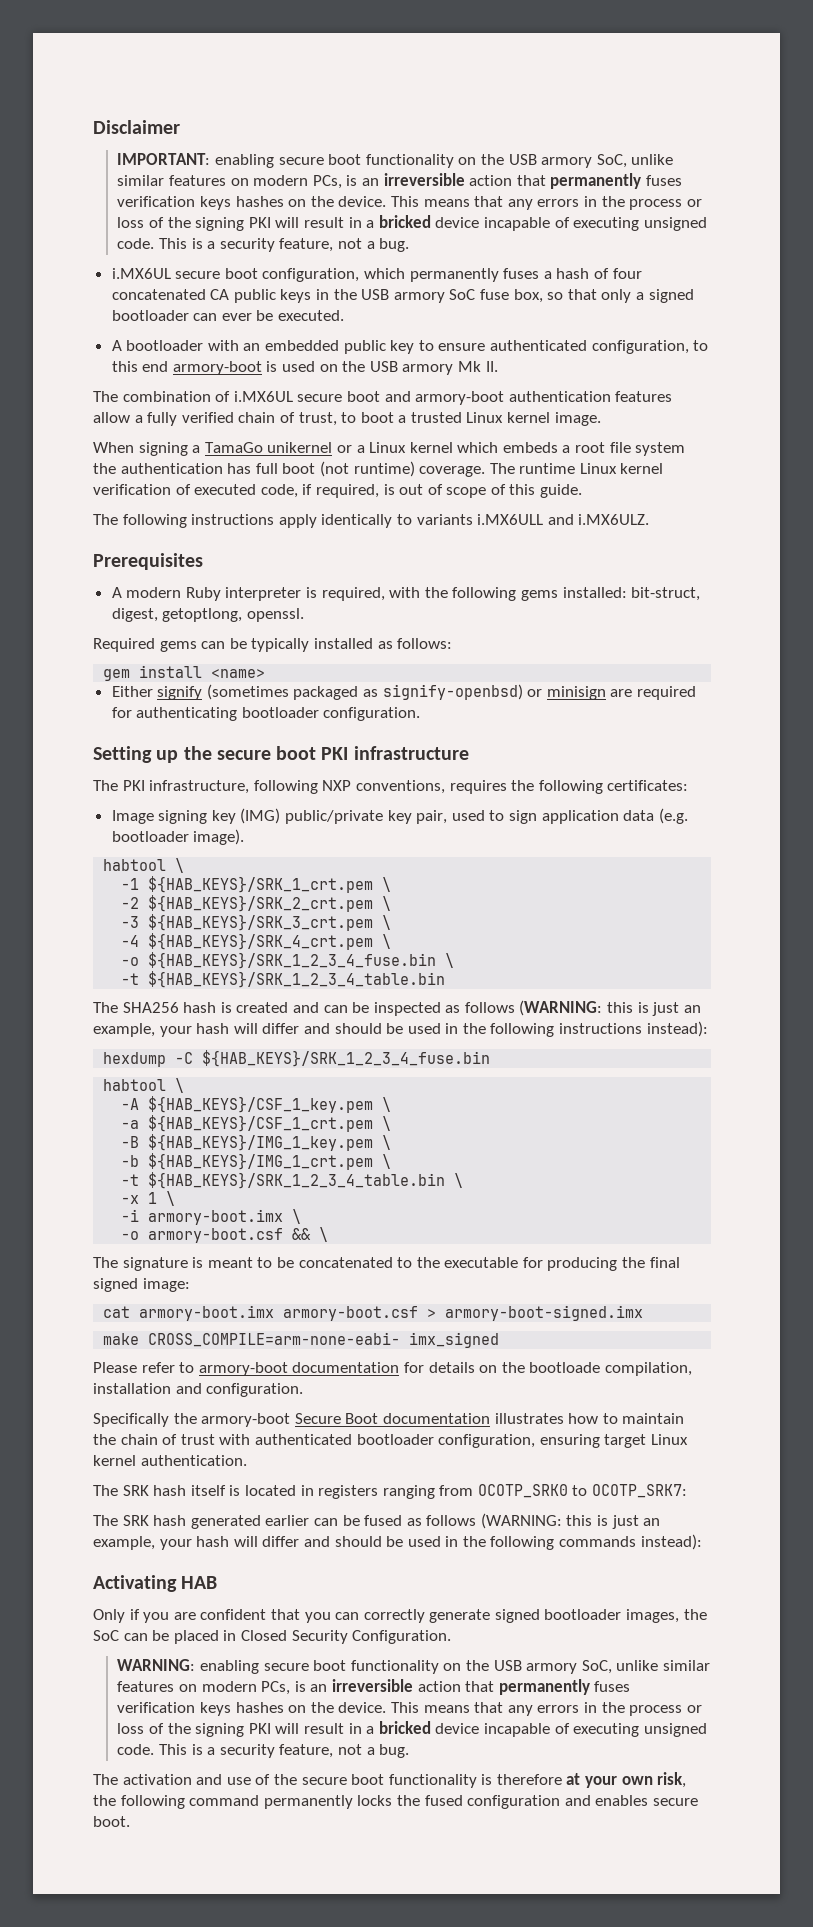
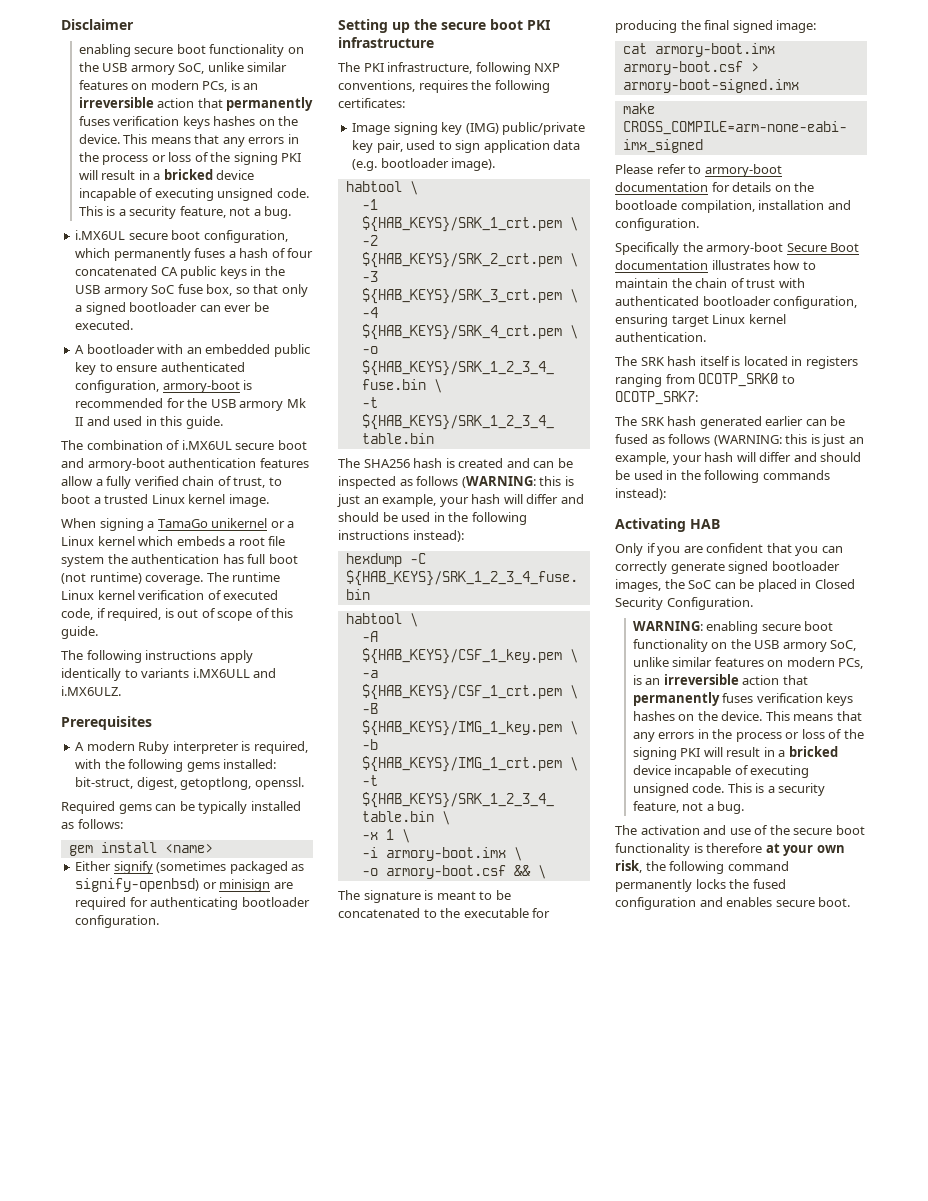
[117,153,211,165] IMPORTANT: -> (134, 24) none
[693,340,709,351] [111,361,498,375] to this end armory-boot is used on the USB armory Mk II. -> [162,380,253,393] [75,398,306,411] [75,416,223,429] armory-boot is recommended for the USB armory Mk II and used in this guide.

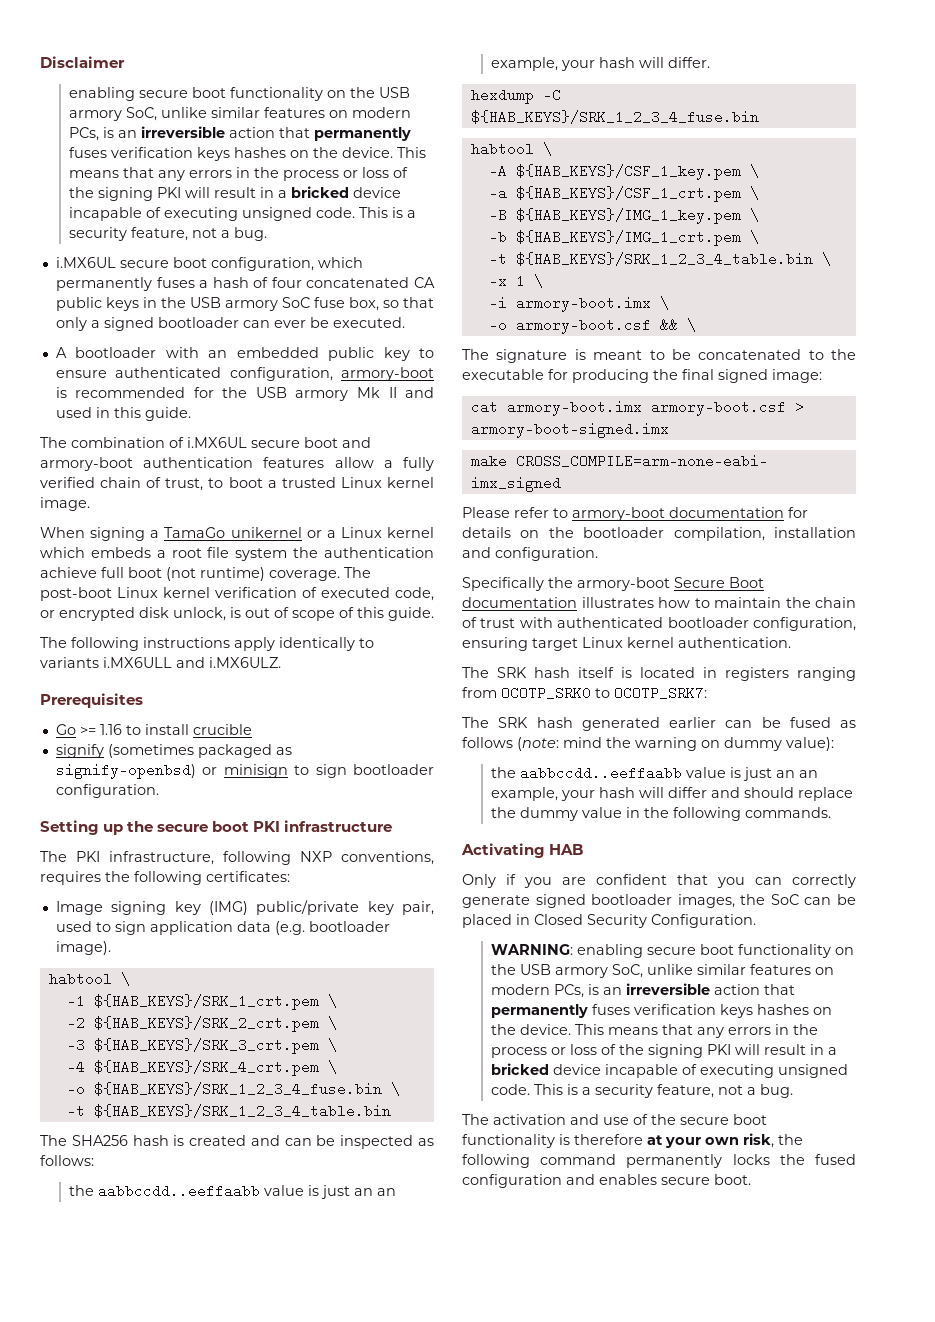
[222,554,244,564] has -> [40,567,97,578] achieve
[232,572,281,582] runtime -> [40,587,112,601] post-boot
[96,608,162,621] if required, -> [40,607,226,621] or encrypted disk unlock,
[75,741,308,754] [75,759,277,772] [75,777,304,790] [61,801,301,814] [61,819,123,829] [68,842,213,856] [75,861,112,871] A modern Ruby interpreter is required, with the following gems installed: bit-struct, digest, getoptlong, openssl. // Required gems can be typically installed as follows: // gem install <name> // Either -> [55,724,252,735] Go >= 1.16 to install crucible //
[273,882,293,889] [75,897,239,910] are required for authenticating -> [294,764,347,778] to sign
[416,476,574,488] [337,494,584,507] [338,512,527,525] [338,530,464,542] follows (WARNING: this is just an example, your hash will differ and should be used in the following instructions instead): -> [40,1155,94,1166] [68,1184,396,1199] [490,57,710,71] follows: // the aabbccdd..eeffaabb value is just an an example, your hash will differ.
[615,200,677,210] bootloade -> [583,527,665,538] bootloader
[713,434,864,447] [615,452,862,465] [615,470,830,483] [615,488,666,500] (WARNING: this is just an example, your hash will differ and should be used in the following commands instead): -> [517,737,834,751] [490,766,818,781] [490,787,853,801] [490,807,831,821] (note: mind the warning on dummy value): // the aabbccdd..eeffaabb value is just an an example, your hash will differ and should replace the dummy value in the following commands.

